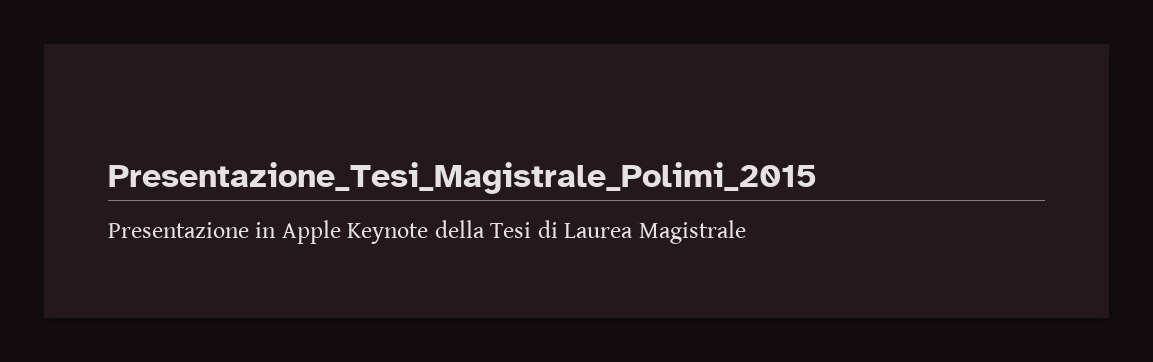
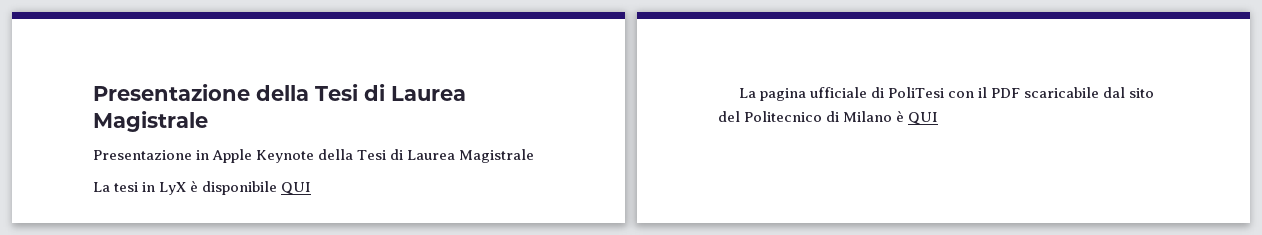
[108,162,817,194] Presentazione_Tesi_Magistrale_Polimi_2015 -> [93,84,466,101] [93,111,208,132] Presentazione della Tesi di Laurea Magistrale
(746, 232) none -> [93,180,312,195] [738,87,1155,101] [718,110,939,125] // La tesi in LyX è disponibile QUI // La pagina ufficiale di PoliTesi con il PDF scaricabile dal sito del Politecnico di Milano è QUI

